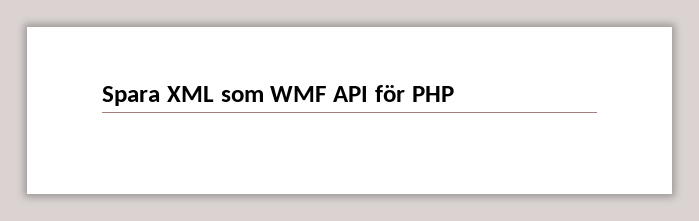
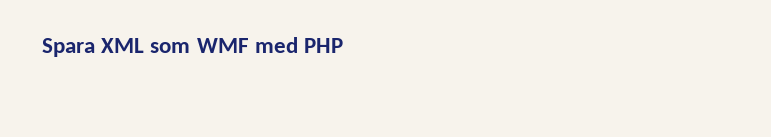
[333,85,405,102] API för -> [254,37,298,53] med

